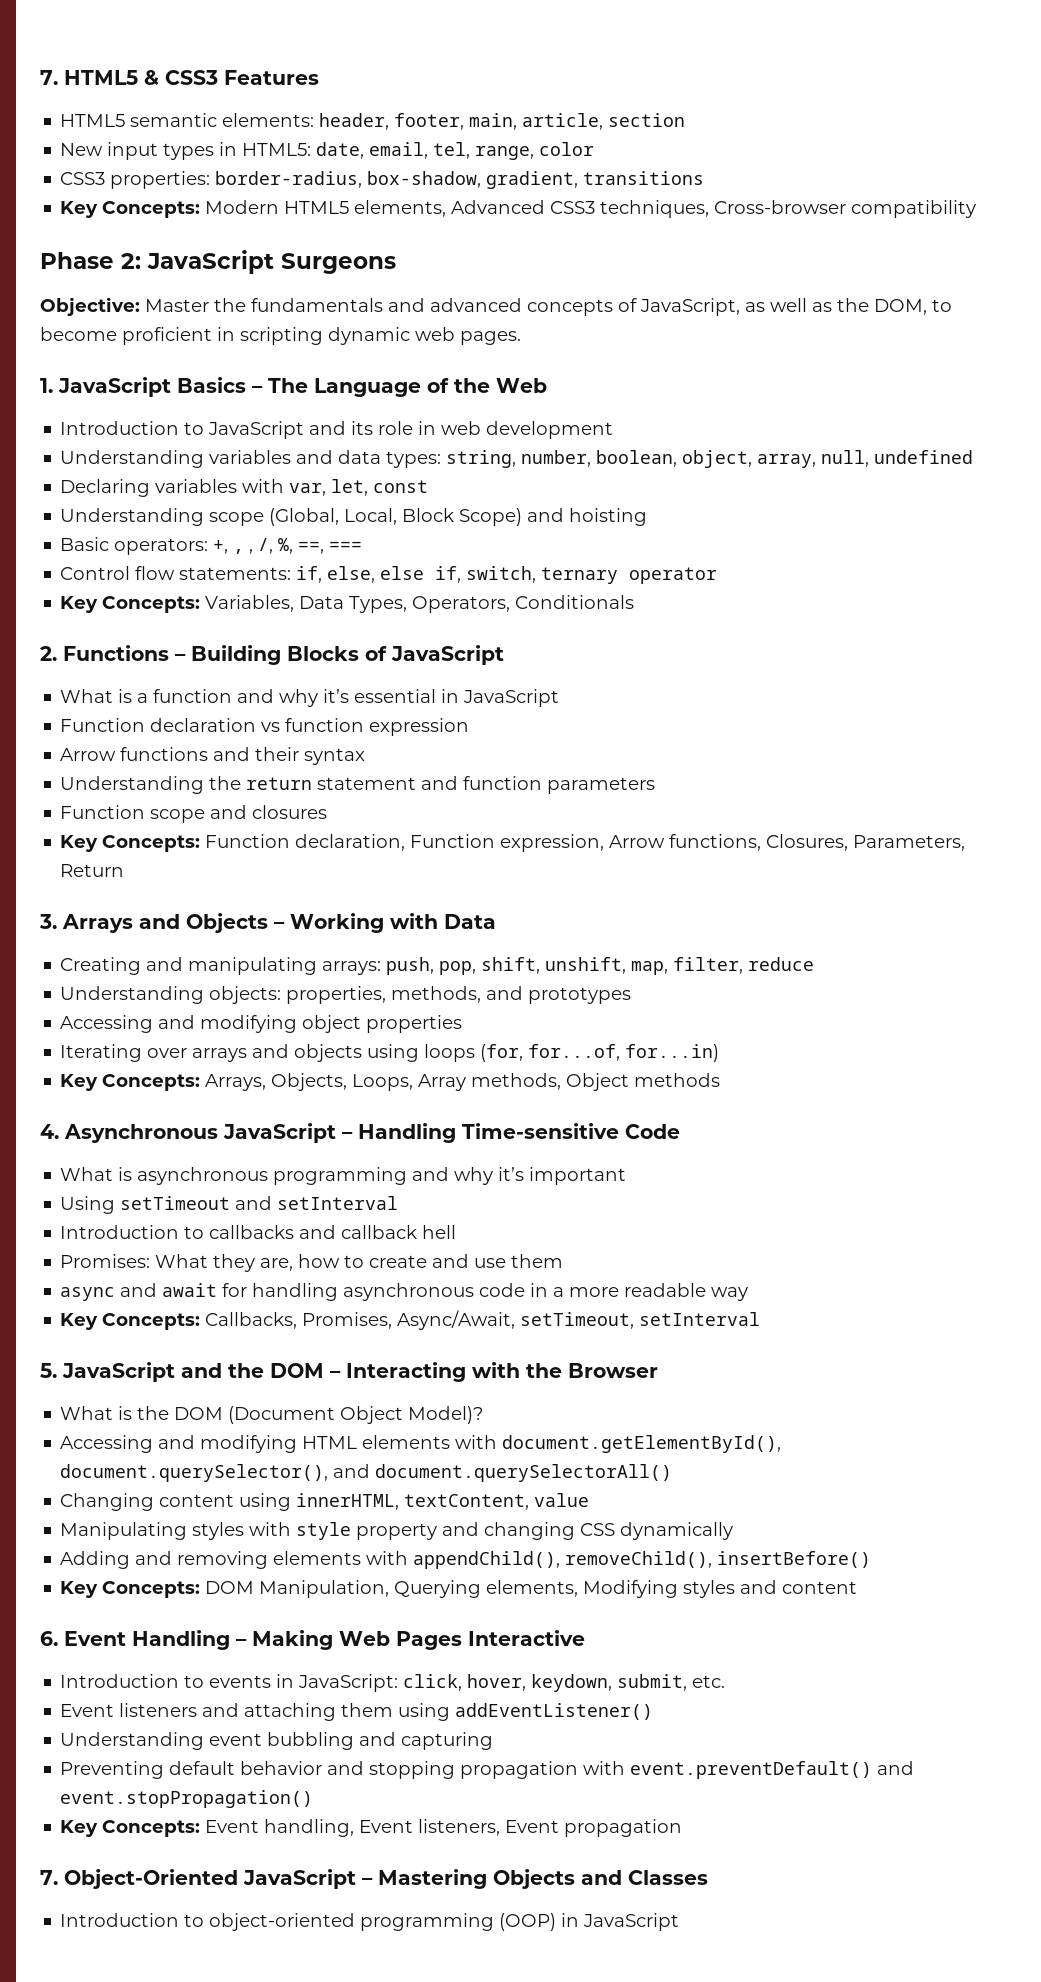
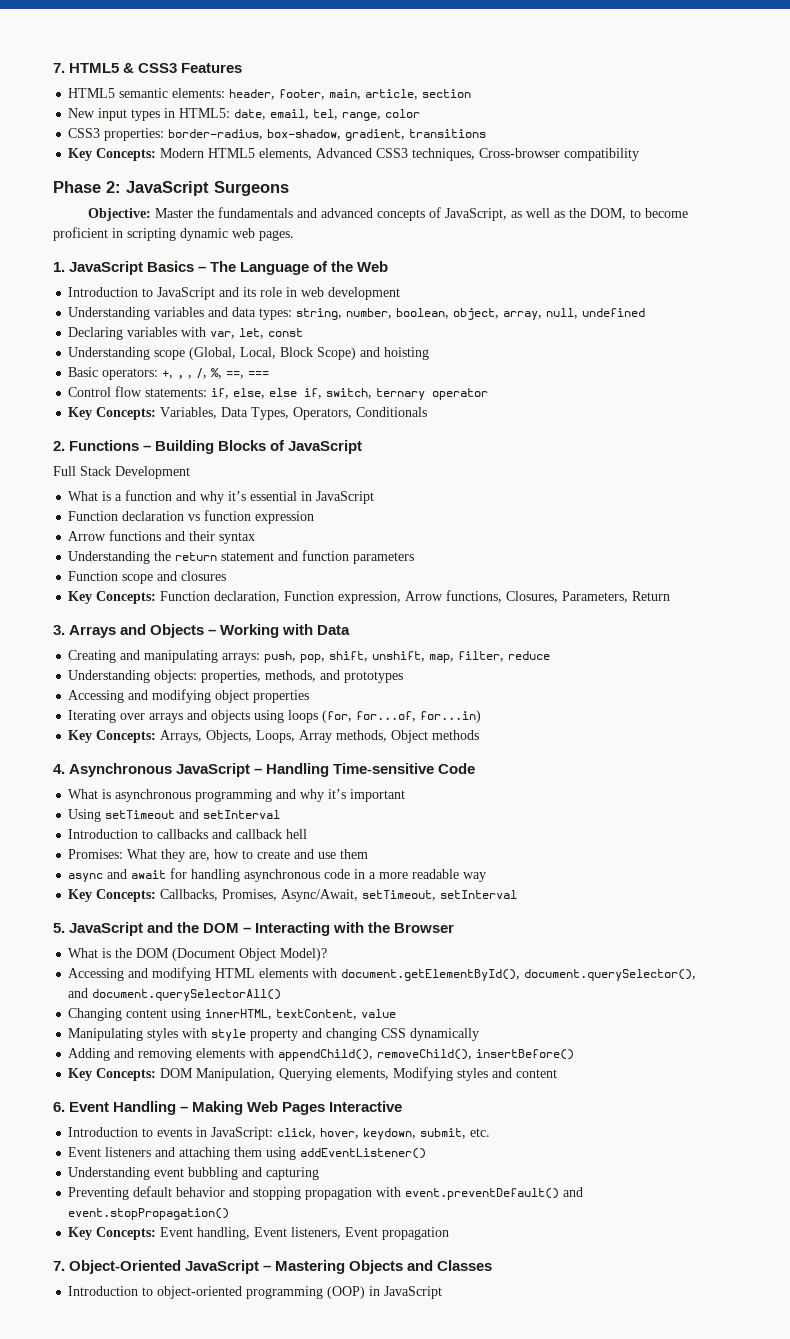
(504, 655) none -> [53,466,190,479] // Full Stack Development

